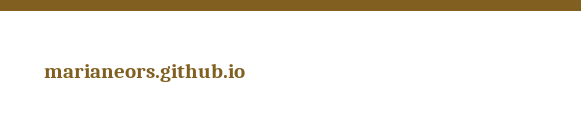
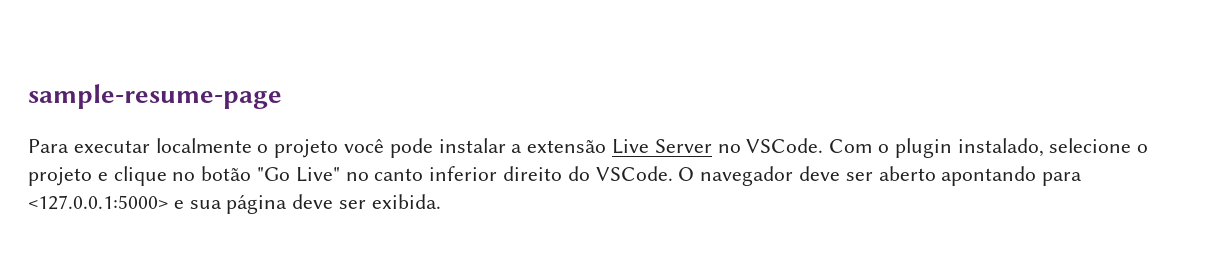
[44,63,245,82] marianeors.github.io -> [28,84,282,109] [28,138,1149,158] [28,166,1083,186] [28,194,441,214] sample-resume-page // Para executar localmente o projeto você pode instalar a extensão Live Server no VSCode. Com o plugin instalado, selecione o projeto e clique no botão "Go Live" no canto inferior direito do VSCode. O navegador deve ser aberto apontando para <127.0.0.1:5000> e sua página deve ser exibida.

